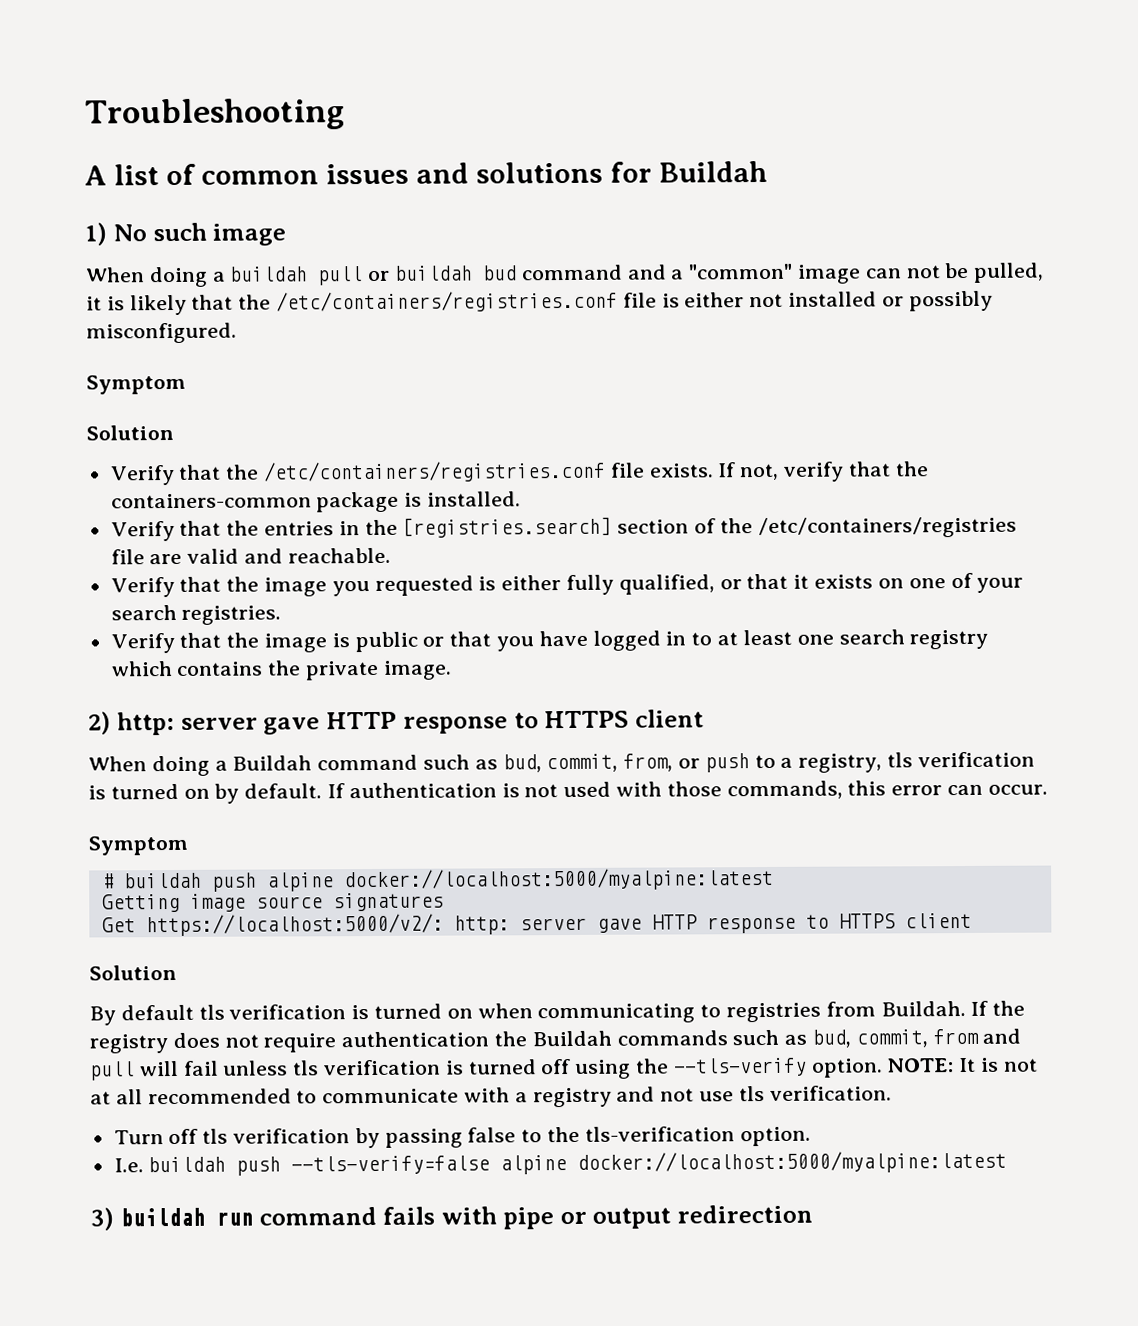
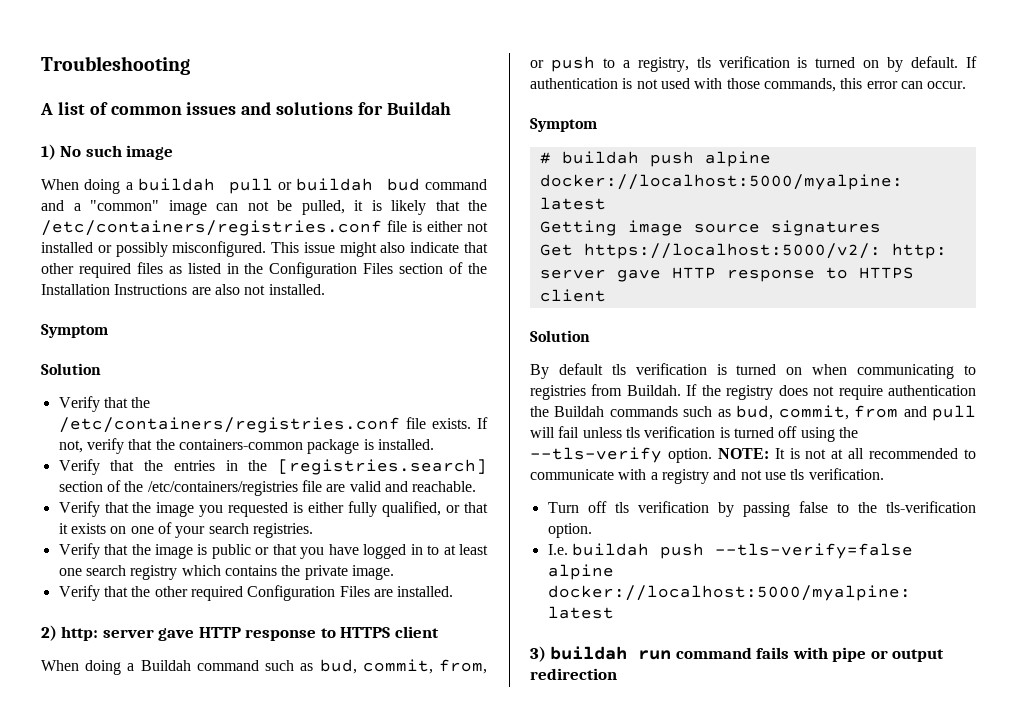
(237, 333) none -> [271,242,488,257] [41,262,488,278] [41,284,325,295] This issue might also indicate that other required files as listed in the Configuration Files section of the Installation Instructions are also not installed.
(452, 670) none -> [58,585,454,601] // Verify that the other required Configuration Files are installed.

